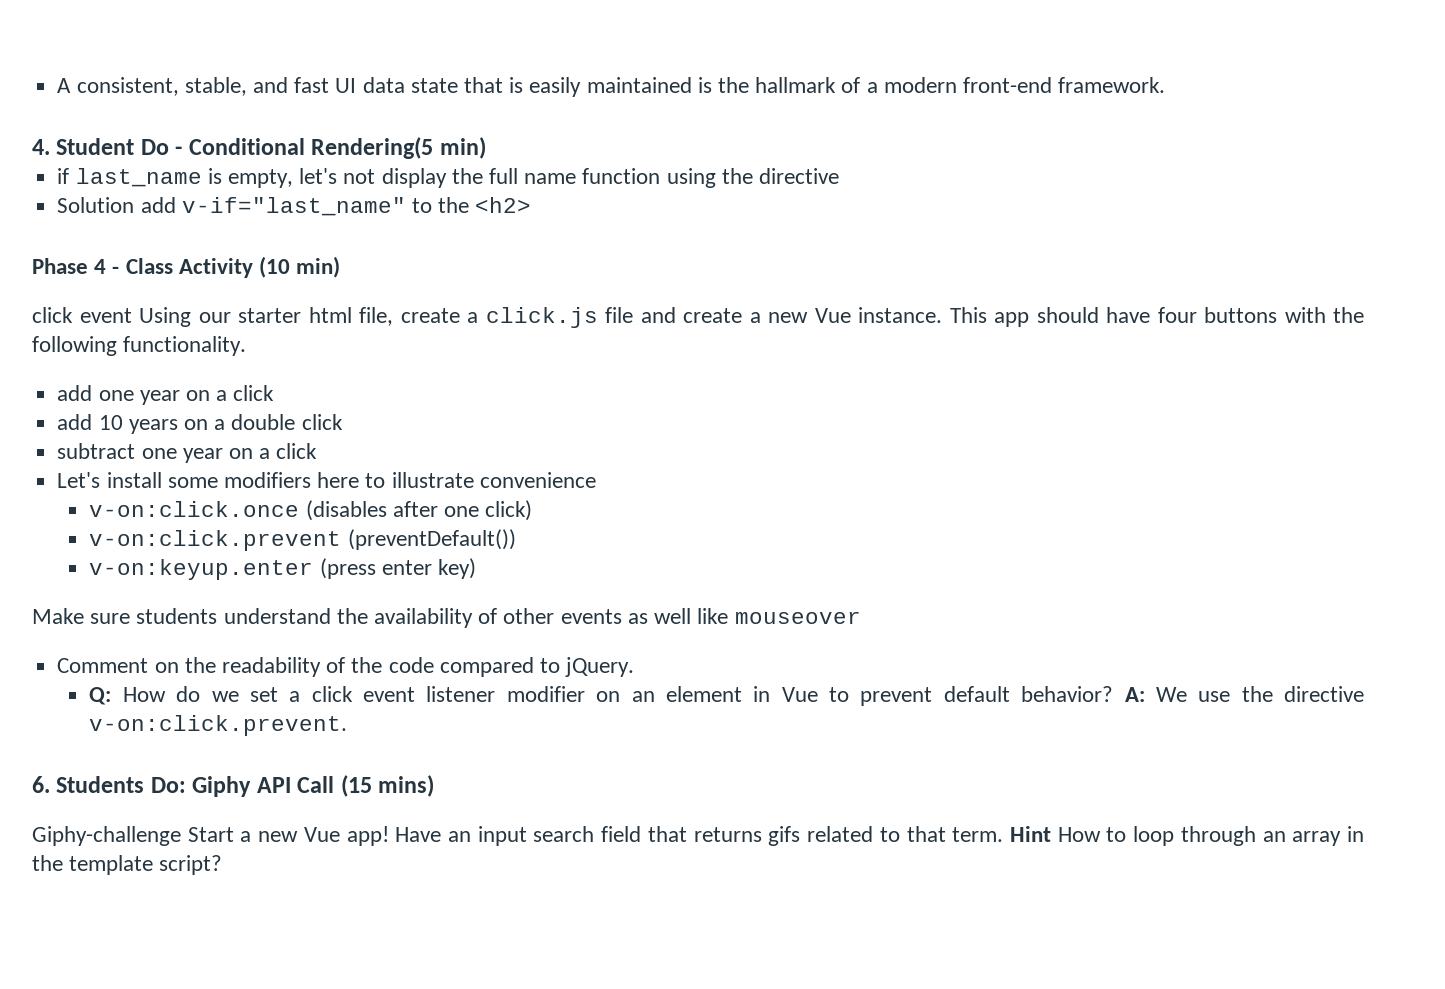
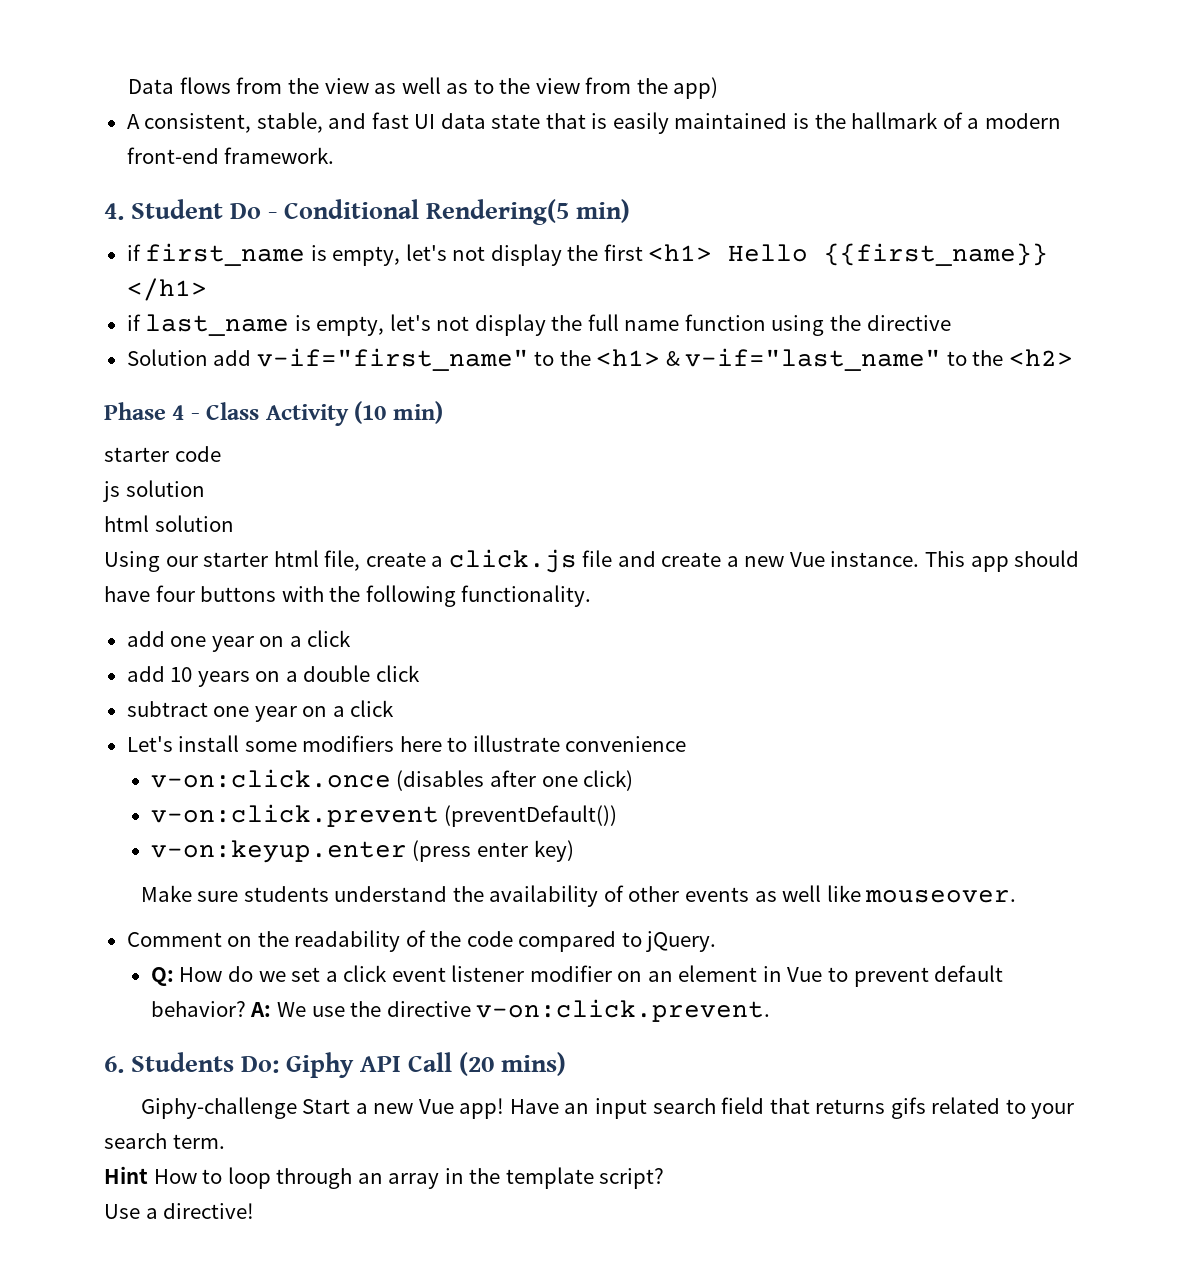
(57, 85) none -> [128,77,719,99] Data flows from the view as well as to the view from the app) //
(486, 148) none -> [126,243,1049,266] [126,278,207,301] // if first_name is empty, let's not display the first <h1> Hello {{first_name}} </h1>
(176, 205) none -> [256,348,680,371] v-if="first_name" to the <h1> &
[32,307,132,323] click event -> [104,446,221,462] [103,480,205,502] [104,515,234,532] starter code // js solution // html solution //
[734,611,861,624] mouseover -> [865,890,1017,903] mouseover.
[340,775,372,797] (15 -> [459,1052,494,1076] (20
[906,826,946,842] that -> [1031,1103,1075,1119] [104,1133,167,1149] your search
(1004, 834) none -> (225, 1141) //
(223, 865) none -> [104,1203,255,1219] // Use a directive!

